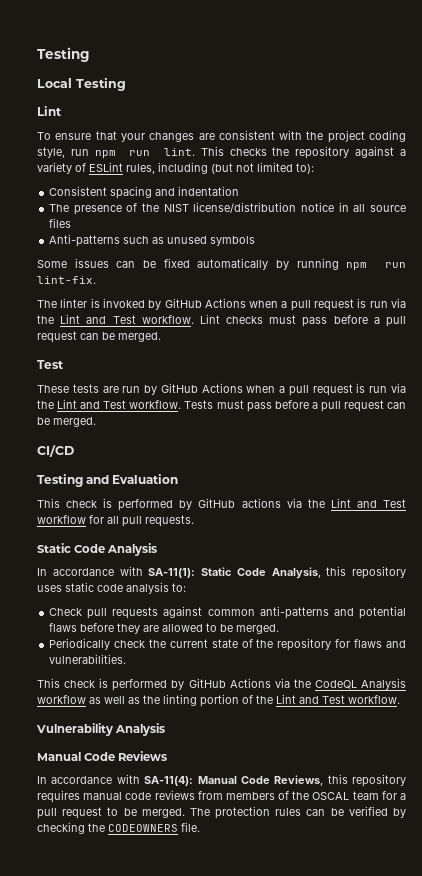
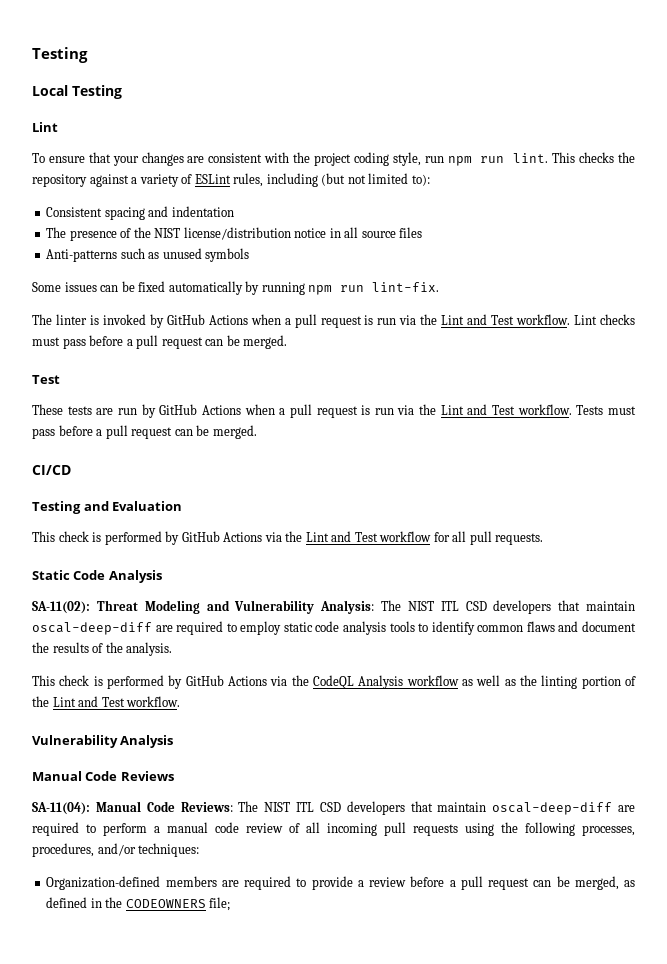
[241,498,281,508] actions -> [223,532,263,542] Actions
[37,566,406,579] [37,582,186,594] [49,606,406,619] [49,623,280,634] [49,638,406,651] [49,654,127,664] In accordance with SA-11(1): Static Code Analysis, this repository uses static code analysis to: // Check pull requests against common anti-patterns and potential flaws before they are allowed to be merged. // Periodically check the current state of the repository for flaws and vulnerabilities. -> [32,600,635,614] [32,621,636,635] [32,642,173,656] SA-11(02): Threat Modeling and Vulnerability Analysis: The NIST ITL CSD developers that maintain oscal-deep-diff are required to employ static code analysis tools to identify common flaws and document the results of the analysis.
[37,774,406,787] [37,790,407,803] [37,806,407,819] [37,822,85,834] In accordance with SA-11(4): Manual Code Reviews, this repository requires manual code reviews from members of the OSCAL team for a pull request to be merged. The protection rules can be verified by checking -> [32,801,635,815] [32,822,635,836] [32,843,200,857] [46,876,635,890] [46,897,102,908] SA-11(04): Manual Code Reviews: The NIST ITL CSD developers that maintain oscal-deep-diff are required to perform a manual code review of all incoming pull requests using the following processes, procedures, and/or techniques: // Organization-defined members are required to provide a review before a pull request can be merged, as defined in
[181,822,200,832] file. -> [209,897,231,911] file;

